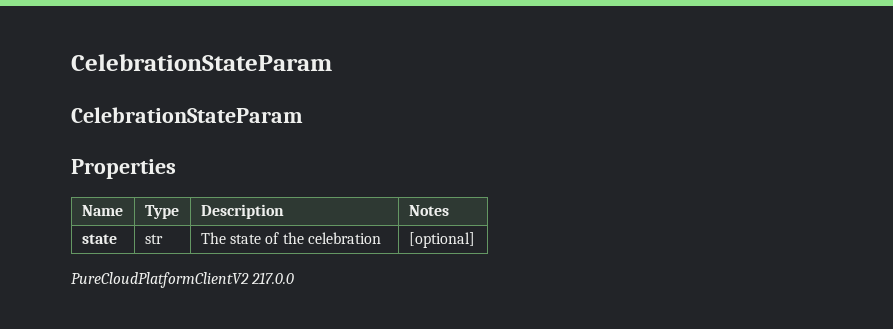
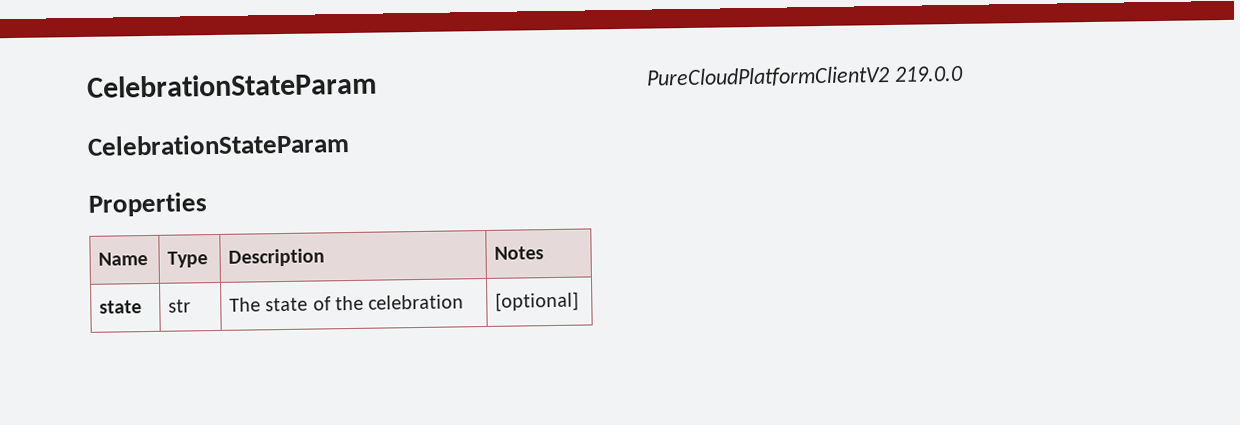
[251,272,295,284] 217.0.0 -> [893,65,964,82] 219.0.0

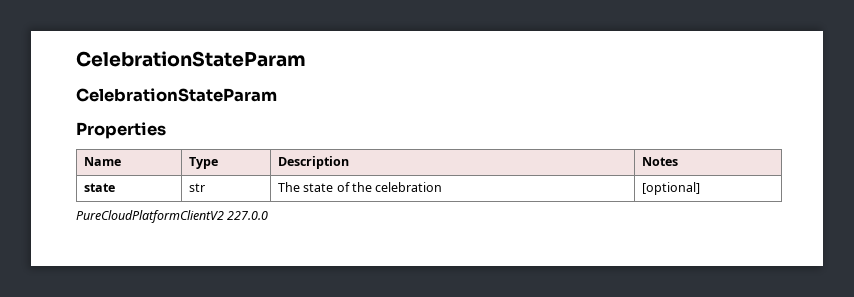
[893,65,964,82] 219.0.0 -> [227,211,269,220] 227.0.0

